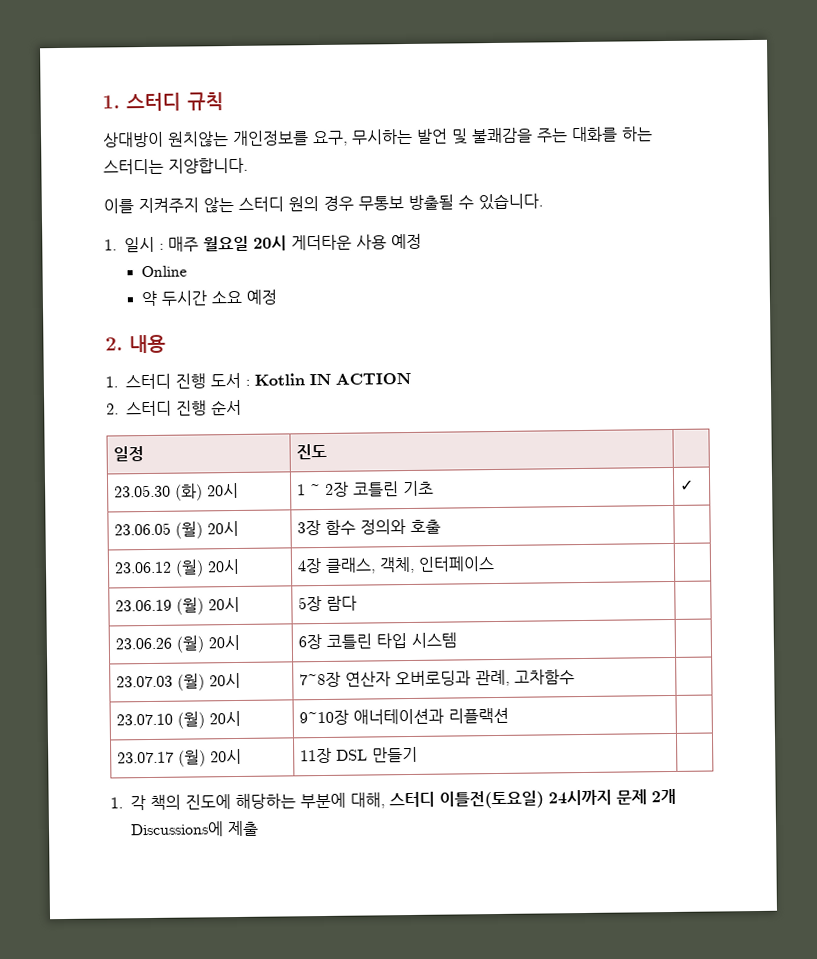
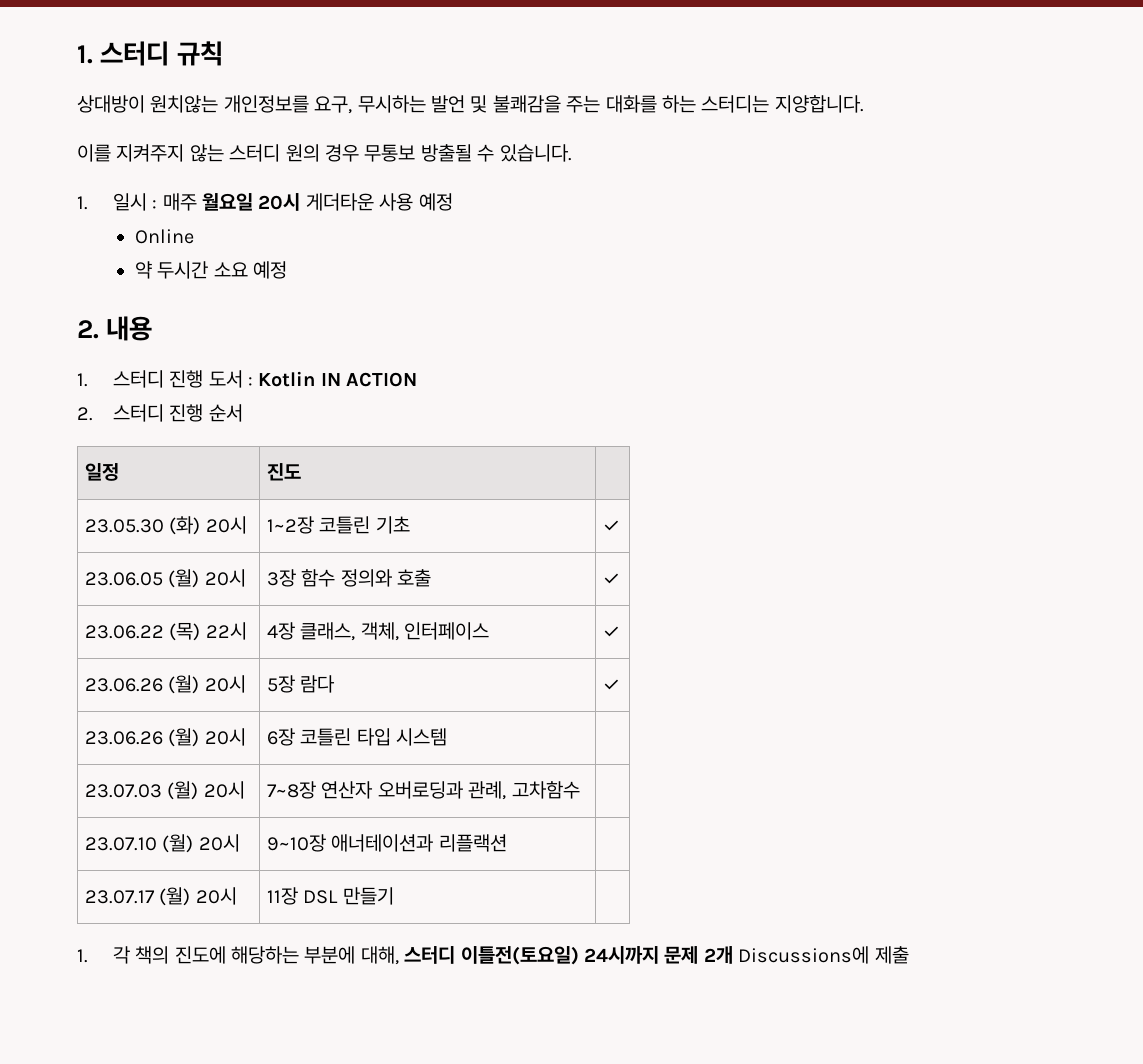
[296,481,349,497] 1 ~ 2장 -> [267,516,315,534] 1~2장
[113,558,240,577] // 23.06.12 (월) 20시 -> [603,573,621,585] [85,622,247,641] ✓ // 23.06.22 (목) 22시
[114,599,172,612] // 23.06.19 -> [603,626,621,638] [85,678,164,692] ✓ // 23.06.26
(357, 603) none -> [603,679,621,691] ✓

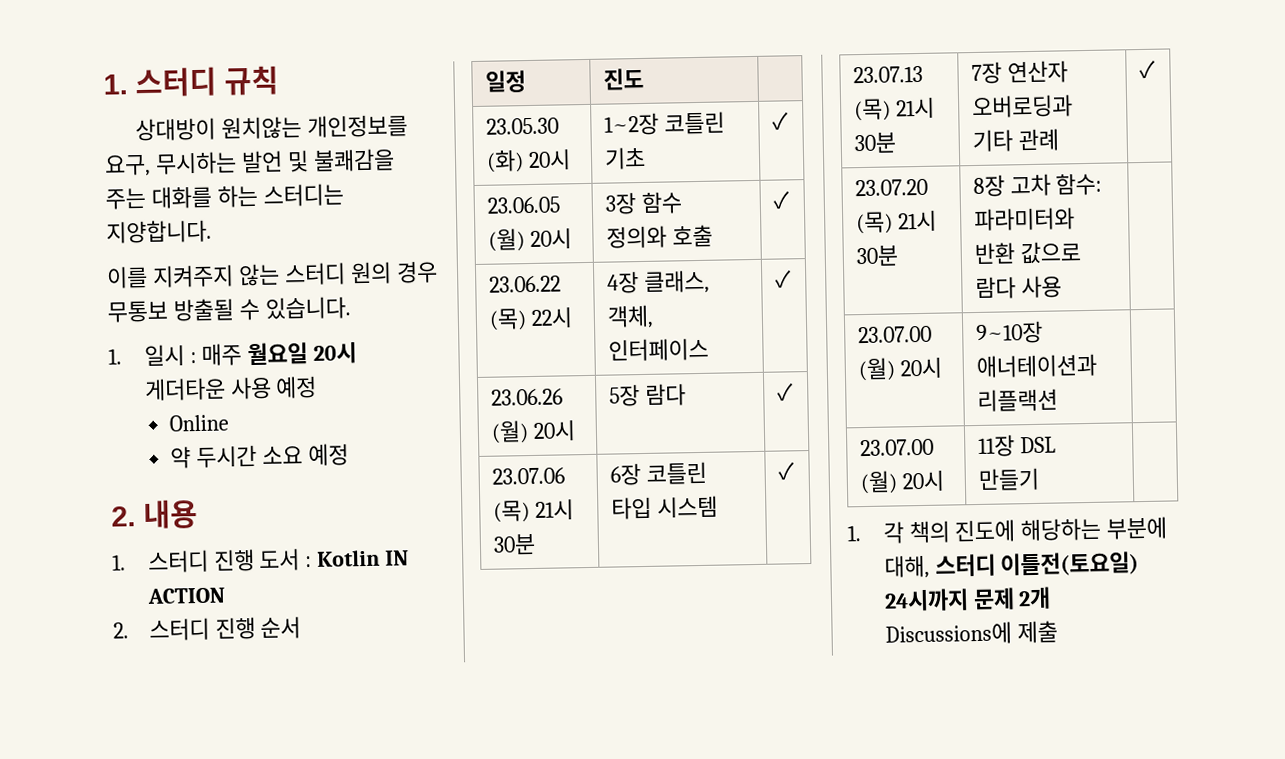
[85,728,246,747] 23.06.26 (월) 20시 -> [491,467,565,485] [492,499,574,523] [492,533,536,555] 23.07.06 (목) 21시 30분
[85,781,245,800] [267,781,580,800] [85,837,158,851] // 23.07.03 (월) 20시 | 7~8장 연산자 오버로딩과 관례, 고차함수 | // 23.07.10 -> [777,461,795,481] [852,65,923,84] [852,97,935,122] [853,132,896,154] [970,60,1068,85] [970,94,1073,119] [971,128,1059,153] [1138,59,1156,80] [854,178,928,197] [855,210,937,235] [855,245,898,267] [972,172,1103,198] [972,207,1075,232] [973,241,1081,265] [974,275,1062,300] [857,325,932,344] ✓ // 23.07.13 (목) 21시 30분 | 7장 연산자 오버로딩과 기타 관례 | ✓ // 23.07.20 (목) 21시 30분 | 8장 고차 함수: 파라미터와 반환 값으로 람다 사용 | // 23.07.00
[85,890,156,904] 23.07.17 -> [859,438,934,457] 23.07.00

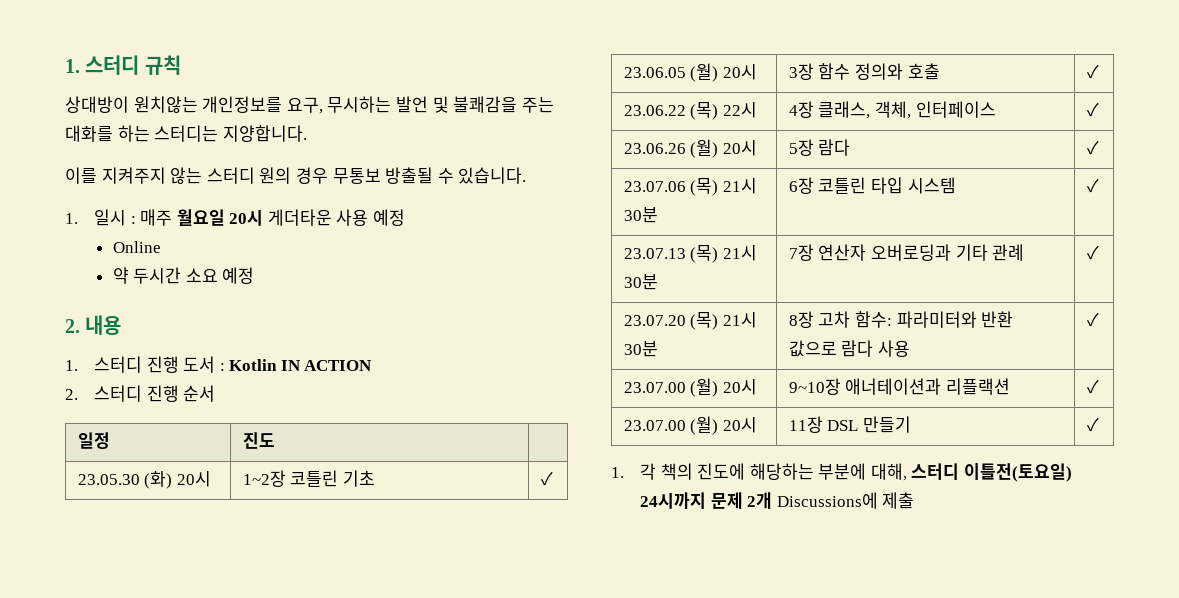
(1062, 287) none -> [1086,312,1099,327] ✓
(1058, 400) none -> [1086,379,1099,394] ✓
(1040, 479) none -> [1086,417,1099,432] ✓

